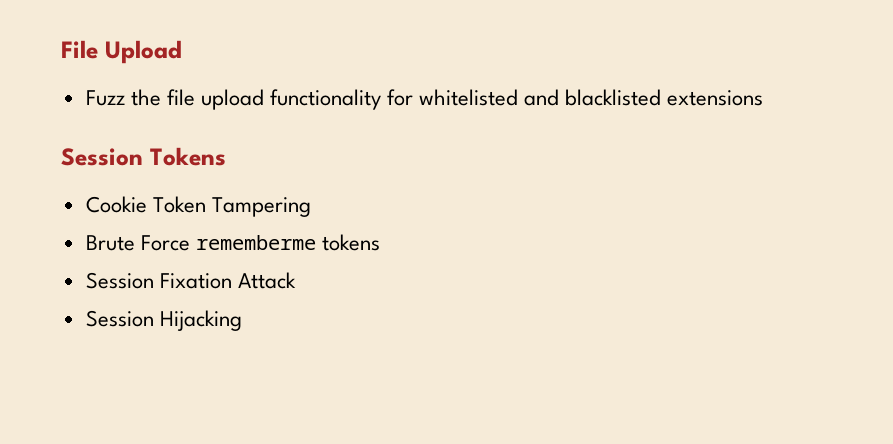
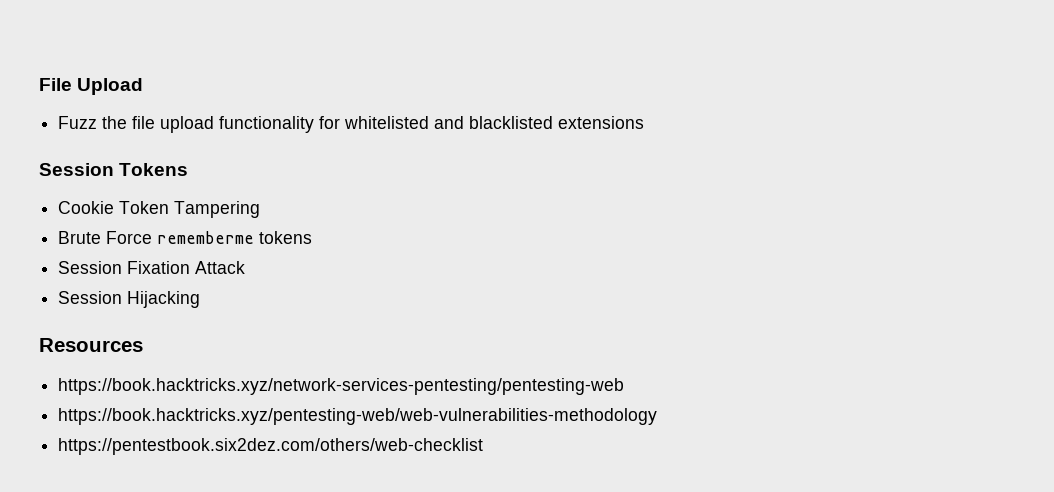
(242, 320) none -> [39,338,143,352] [58,378,625,395] [58,408,658,425] [58,438,484,455] // Resources // https://book.hacktricks.xyz/network-services-pentesting/pentesting-web // https://book.hacktricks.xyz/pentesting-web/web-vulnerabilities-methodology // https://pentestbook.six2dez.com/others/web-checklist

